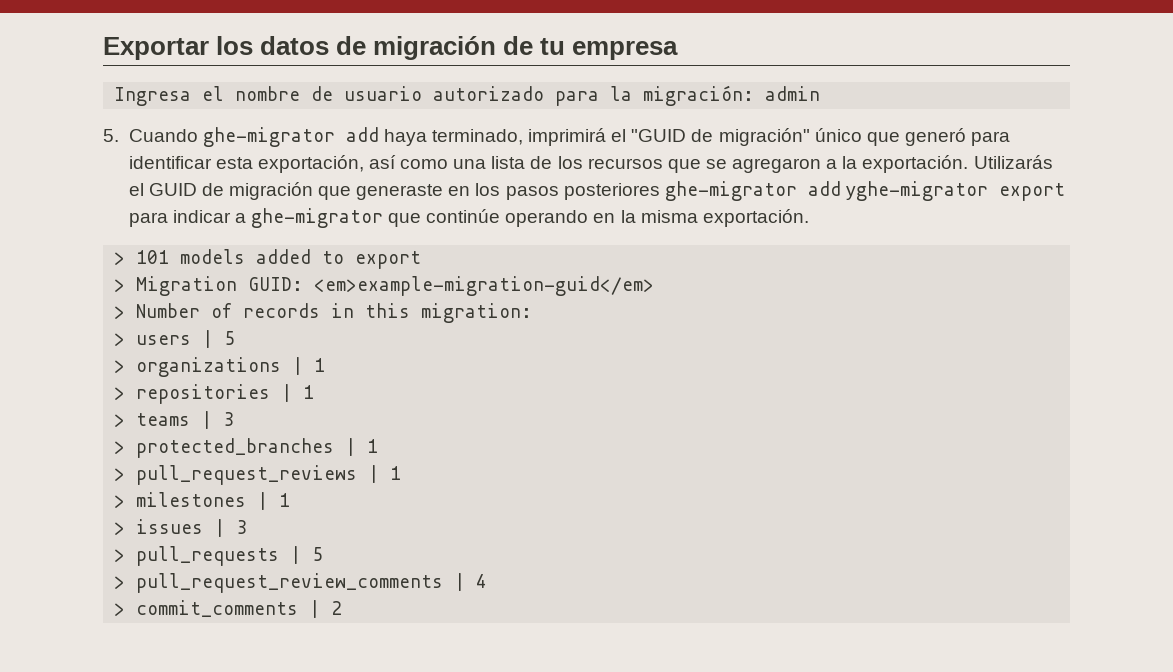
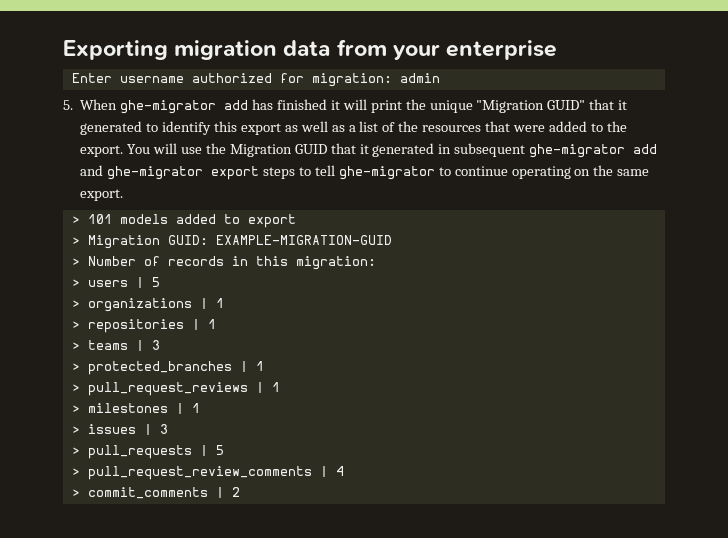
[103,36,679,60] [114,85,755,106] Exportar los datos de migración de tu empresa // Ingresa el nombre de usuario autorizado para la migración: -> [63,39,558,60] [71,73,392,87] Exporting migration data from your enterprise // Enter username authorized for migration:
[128,127,1011,147] [128,155,1053,173] [128,181,1065,201] [128,208,809,228] Cuando ghe-migrator add haya terminado, imprimirá el "GUID de migración" único que generó para identificar esta exportación, así como una lista de los recursos que se agregaron a la exportación. Utilizarás el GUID de migración que generaste en los pasos posteriores ghe-migrator add yghe-migrator export para indicar a ghe-migrator que continúe operando en la misma exportación. -> [80,99,628,114] [80,121,627,135] [80,143,658,158] [80,165,650,180] [80,189,124,201] When ghe-migrator add has finished it will print the unique "Migration GUID" that it generated to identify this export as well as a list of the resources that were added to the export. You will use the Migration GUID that it generated in subsequent ghe-migrator add and ghe-migrator export steps to tell ghe-migrator to continue operating on the same export.
[314,276,655,296] <em>example-migration-guid</em> -> [215,235,392,245] EXAMPLE-MIGRATION-GUID

